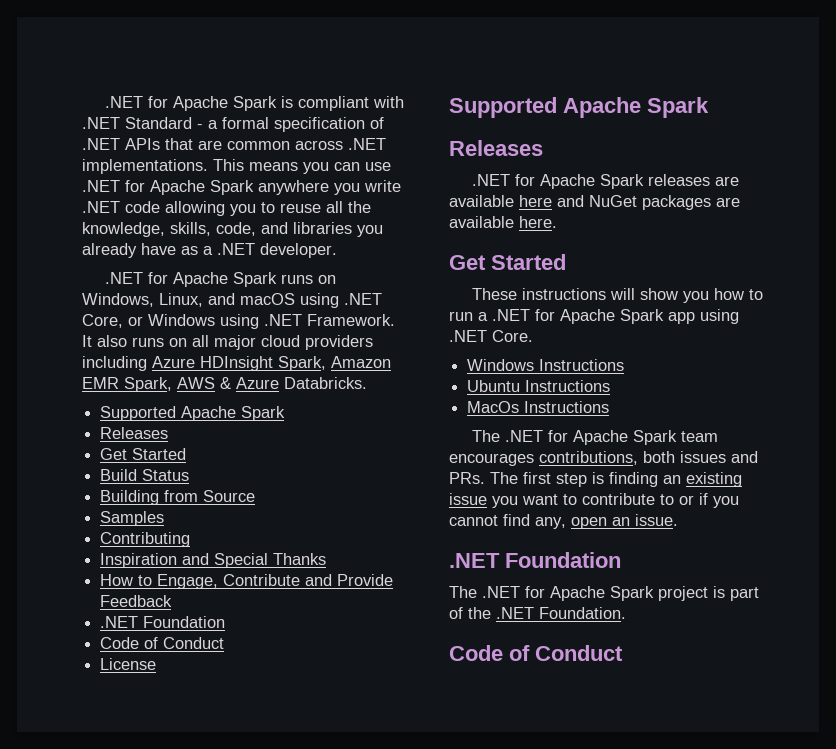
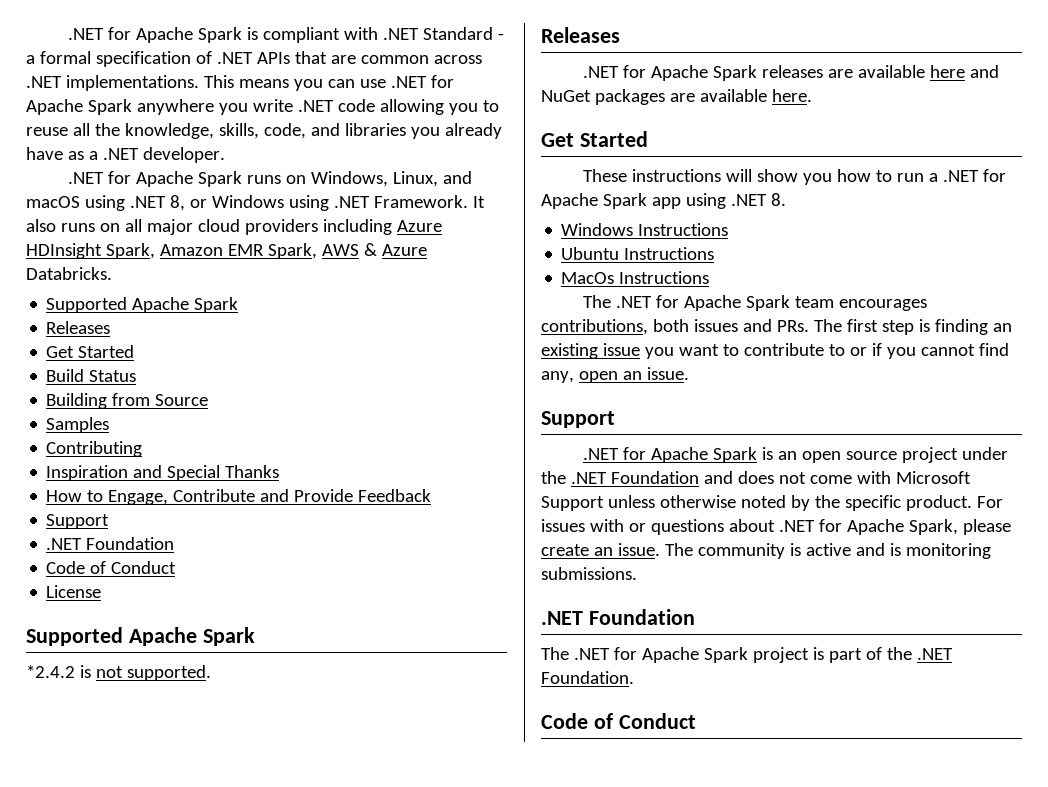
[82,314,123,328] Core, -> [169,195,185,211] 8,
(173, 601) none -> [46,514,110,529] // Support
(709, 107) none -> [26,665,211,681] // *2.4.2 is not supported.
[492,330,533,342] Core. -> [770,193,786,206] 8.
(678, 520) none -> [541,411,615,428] [583,447,1009,463] [541,471,971,484] [541,495,1003,511] [541,519,1011,535] [541,543,991,559] [541,567,637,580] // Support // .NET for Apache Spark is an open source project under the .NET Foundation and does not come with Microsoft Support unless otherwise noted by the specific product. For issues with or questions about .NET for Apache Spark, please create an issue. The community is active and is monitoring submissions.

